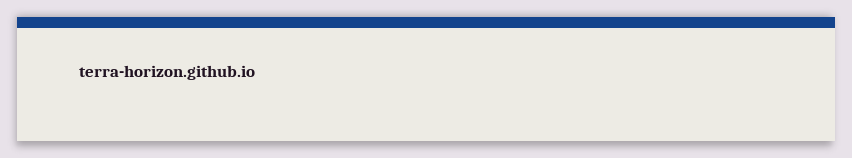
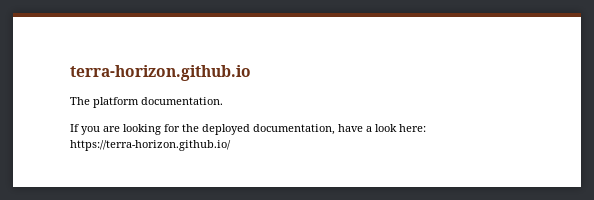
(255, 72) none -> [70,97,223,108] [70,124,426,135] [70,140,231,151] // The platform documentation. // If you are looking for the deployed documentation, have a look here: https://terra-horizon.github.io/

